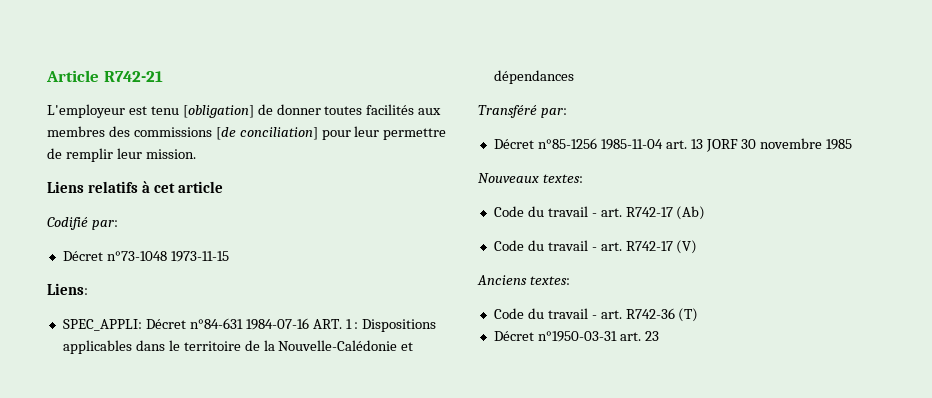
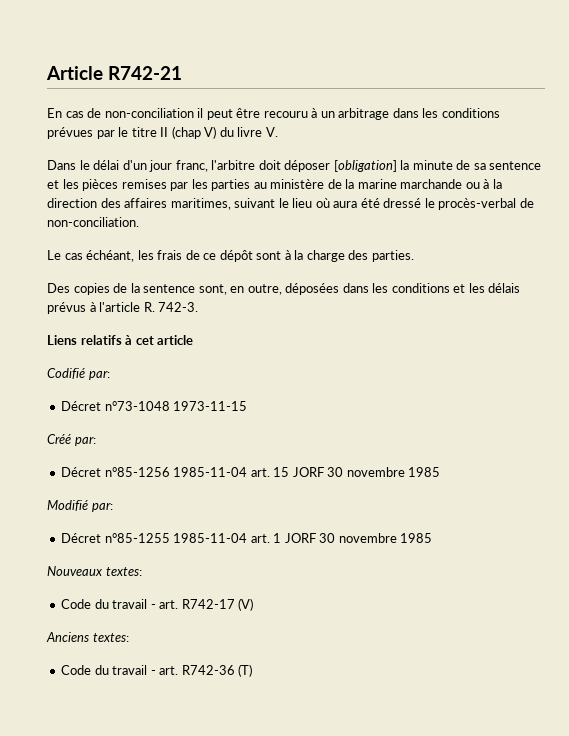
[47,104,442,118] [47,126,447,140] [47,148,196,162] L'employeur est tenu [obligation] de donner toutes facilités aux membres des commissions [de conciliation] pour leur permettre de remplir leur mission. -> [47,108,500,120] [47,126,278,139] [47,160,542,172] [47,179,502,191] [47,198,534,210] [47,217,139,227] [47,250,414,262] [47,283,521,295] [47,302,199,314] En cas de non-conciliation il peut être recouru à un arbitrage dans les conditions prévues par le titre II (chap V) du livre V. // Dans le délai d'un jour franc, l'arbitre doit déposer [obligation] la minute de sa sentence et les pièces remises par les parties au ministère de la marine marchande ou à la direction des affaires maritimes, suivant le lieu où aura été dressé le procès-verbal de non-conciliation. // Le cas échéant, les frais de ce dépôt sont à la charge des parties. // Des copies de la sentence sont, en outre, déposées dans les conditions et les délais prévus à l'article R. 742-3.
[47,283,88,295] [62,318,437,332] [62,340,414,354] [493,70,574,84] [478,105,537,118] Liens: // SPEC_APPLI: Décret n°84-631 1984-07-16 ART. 1 : Dispositions applicables dans le territoire de la Nouvelle-Calédonie et dépendances // Transféré -> [47,434,71,444] Créé
[690,139,703,149] 13 -> [273,467,441,477] [47,500,113,512] [61,533,282,543] 15 JORF 30 novembre 1985 // Modifié par: // Décret n°85-1255 1985-11-04 art. 1
[493,206,706,220] // Code du travail - art. R742-17 (Ab) -> (142, 571) none
[493,331,659,342] // Décret n°1950-03-31 art. 23 -> (253, 670) none

